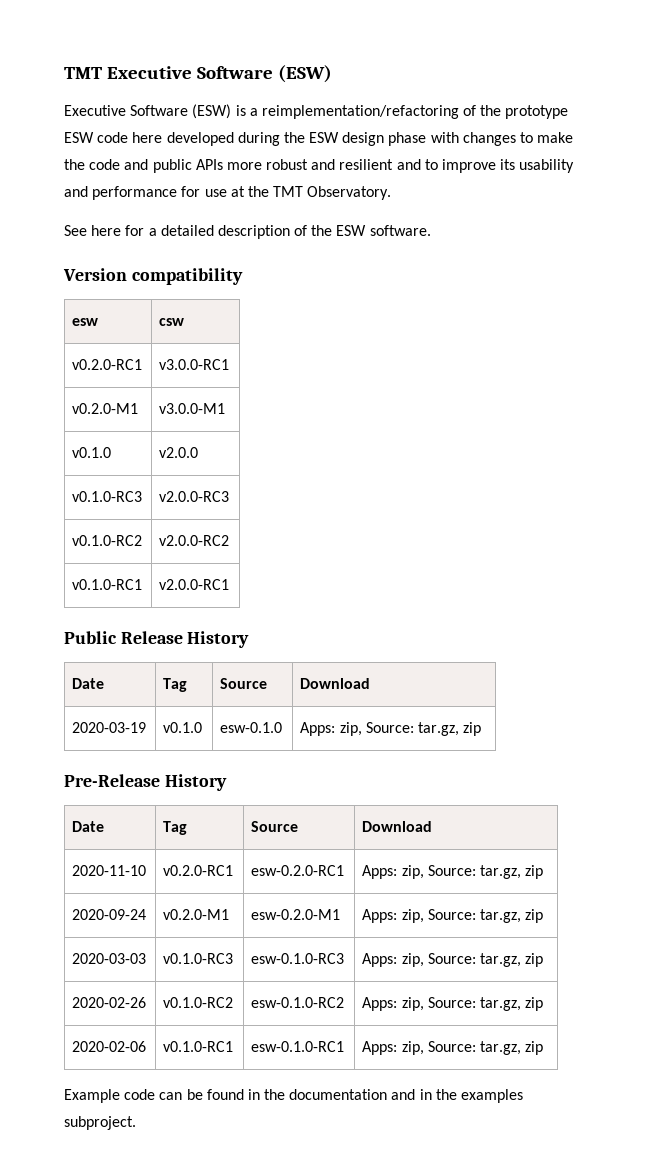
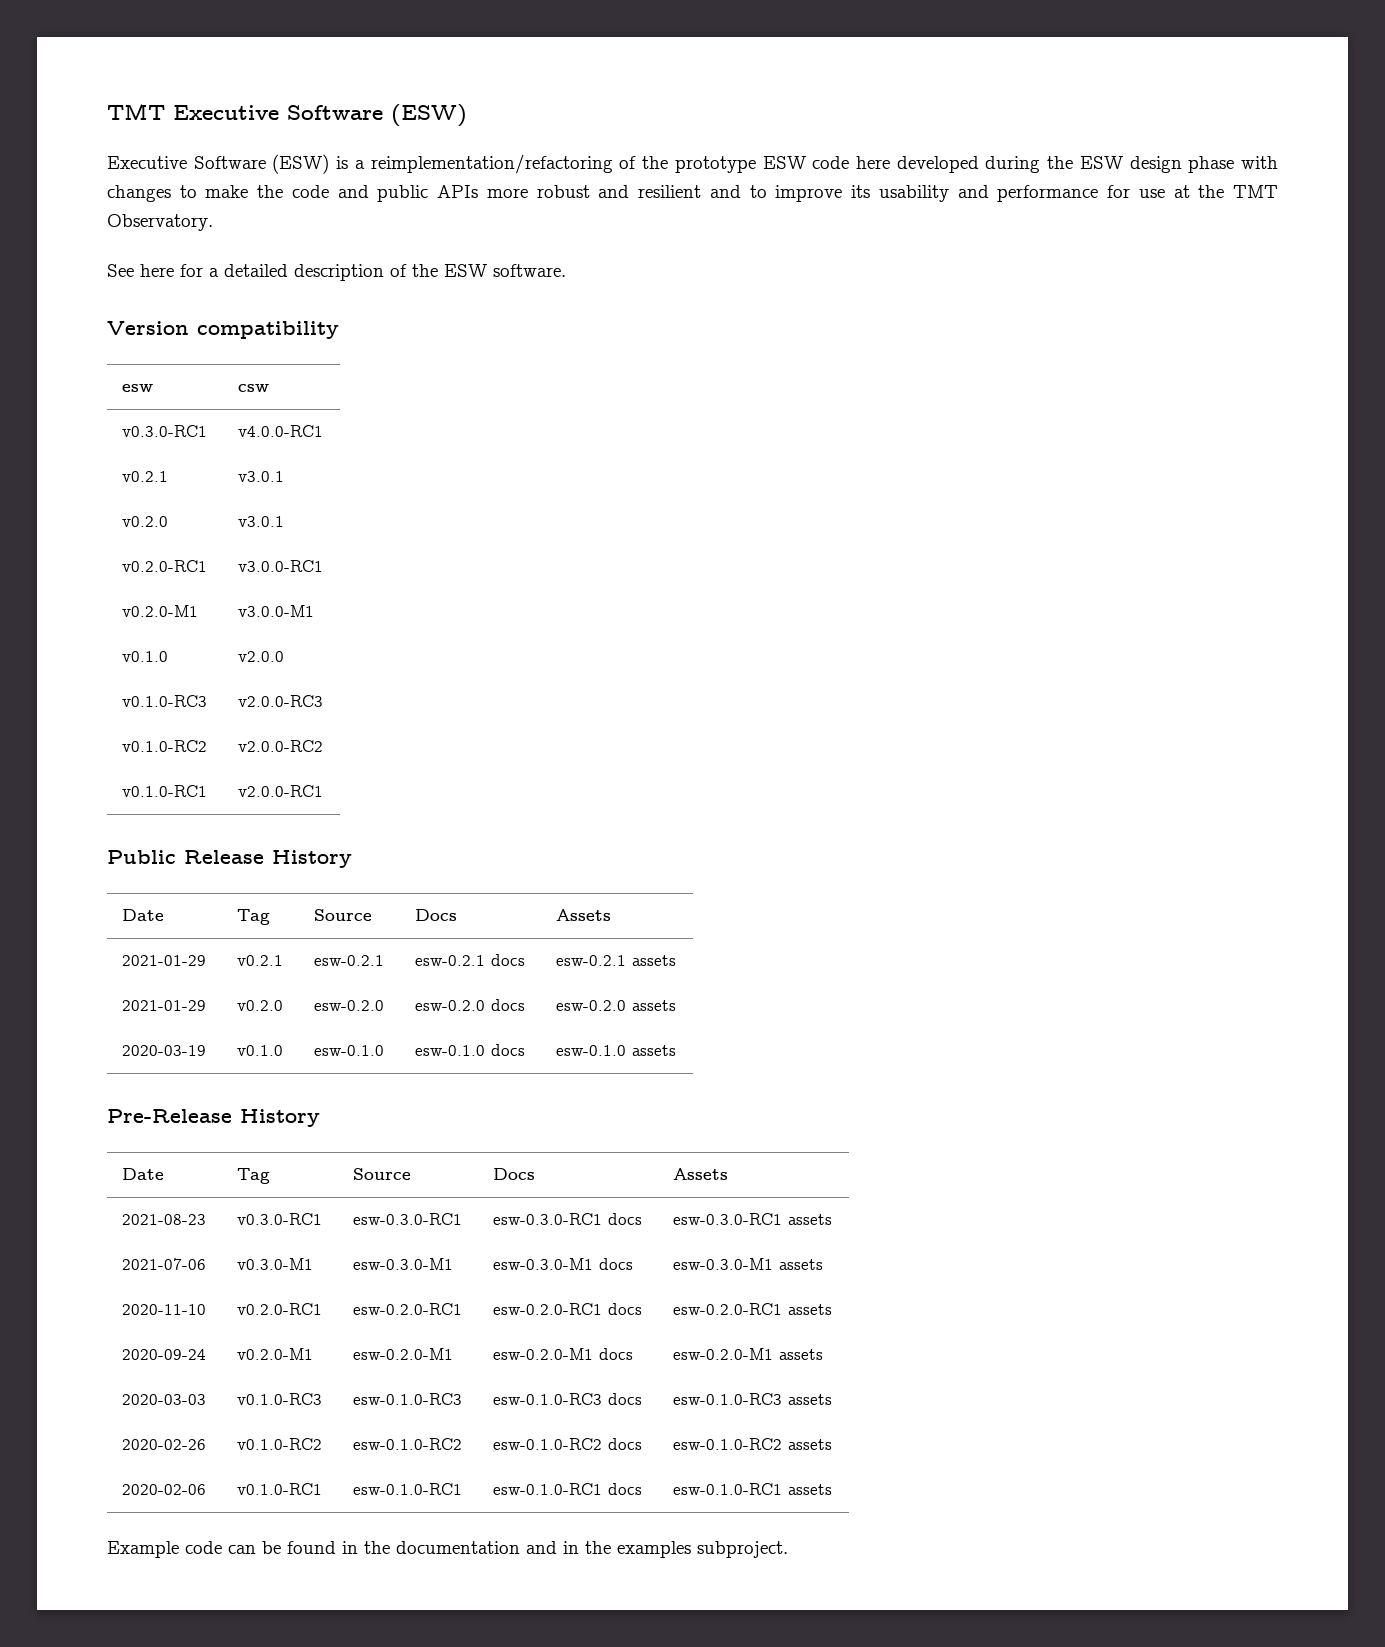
(185, 322) none -> [122,425,208,437] [238,425,324,437] [122,471,169,482] [238,471,285,482] [122,516,169,527] [238,516,285,527] // v0.3.0-RC1 | v4.0.0-RC1 // v0.2.1 | v3.0.1 // v0.2.0 | v3.0.1
[300,678,371,689] [72,722,147,733] [163,722,203,733] [220,722,283,733] [300,722,482,736] Download // 2020-03-19 | v0.1.0 | esw-0.1.0 | Apps: zip, Source: tar.gz, zip -> [415,909,458,921] [556,909,612,921] [122,955,207,966] [237,955,284,966] [314,955,385,966] [415,954,526,966] [556,955,677,966] [122,1000,207,1011] [237,1000,284,1011] [314,1000,385,1011] [415,999,526,1011] [556,1000,677,1011] [122,1045,207,1056] [237,1045,284,1056] [314,1045,385,1056] [415,1044,526,1056] [556,1045,677,1056] Docs | Assets // 2021-01-29 | v0.2.1 | esw-0.2.1 | esw-0.2.1 docs | esw-0.2.1 assets // 2021-01-29 | v0.2.0 | esw-0.2.0 | esw-0.2.0 docs | esw-0.2.0 assets // 2020-03-19 | v0.1.0 | esw-0.1.0 | esw-0.1.0 docs | esw-0.1.0 assets
[362,821,433,832] [72,865,147,876] [163,865,234,876] [251,865,345,876] [362,865,544,879] [72,909,147,920] [163,909,230,920] [251,909,341,920] [362,909,544,923] [72,953,147,964] [163,953,234,964] [251,953,345,964] [362,953,544,967] [72,997,147,1008] [163,997,234,1008] [251,997,345,1008] [362,997,544,1011] [72,1041,147,1052] [163,1041,234,1052] [251,1041,345,1052] [362,1041,544,1055] Download // 2020-11-10 | v0.2.0-RC1 | esw-0.2.0-RC1 | Apps: zip, Source: tar.gz, zip // 2020-09-24 | v0.2.0-M1 | esw-0.2.0-M1 | Apps: zip, Source: tar.gz, zip // 2020-03-03 | v0.1.0-RC3 | esw-0.1.0-RC3 | Apps: zip, Source: tar.gz, zip // 2020-02-26 | v0.1.0-RC2 | esw-0.1.0-RC2 | Apps: zip, Source: tar.gz, zip // 2020-02-06 | v0.1.0-RC1 | esw-0.1.0-RC1 | Apps: zip, Source: tar.gz, zip -> [493,1168,536,1180] [673,1168,729,1180] [122,1214,207,1225] [237,1213,323,1225] [353,1213,463,1225] [493,1213,643,1225] [673,1213,833,1225] [122,1258,207,1270] [237,1258,314,1270] [353,1258,454,1270] [493,1258,634,1270] [673,1258,824,1270] [122,1304,207,1315] [237,1303,323,1315] [353,1303,463,1315] [493,1303,643,1315] [673,1303,833,1315] [122,1349,207,1360] [237,1348,314,1360] [353,1348,454,1360] [493,1348,634,1360] [673,1348,824,1360] [122,1394,207,1405] [237,1393,323,1405] [353,1393,463,1405] [493,1393,643,1405] [673,1393,833,1405] [122,1439,207,1450] [237,1438,323,1450] [353,1438,463,1450] [493,1438,643,1450] [673,1438,833,1450] [122,1484,207,1495] [237,1483,323,1495] [353,1483,463,1495] [493,1483,643,1495] [673,1483,833,1495] Docs | Assets // 2021-08-23 | v0.3.0-RC1 | esw-0.3.0-RC1 | esw-0.3.0-RC1 docs | esw-0.3.0-RC1 assets // 2021-07-06 | v0.3.0-M1 | esw-0.3.0-M1 | esw-0.3.0-M1 docs | esw-0.3.0-M1 assets // 2020-11-10 | v0.2.0-RC1 | esw-0.2.0-RC1 | esw-0.2.0-RC1 docs | esw-0.2.0-RC1 assets // 2020-09-24 | v0.2.0-M1 | esw-0.2.0-M1 | esw-0.2.0-M1 docs | esw-0.2.0-M1 assets // 2020-03-03 | v0.1.0-RC3 | esw-0.1.0-RC3 | esw-0.1.0-RC3 docs | esw-0.1.0-RC3 assets // 2020-02-26 | v0.1.0-RC2 | esw-0.1.0-RC2 | esw-0.1.0-RC2 docs | esw-0.1.0-RC2 assets // 2020-02-06 | v0.1.0-RC1 | esw-0.1.0-RC1 | esw-0.1.0-RC1 docs | esw-0.1.0-RC1 assets

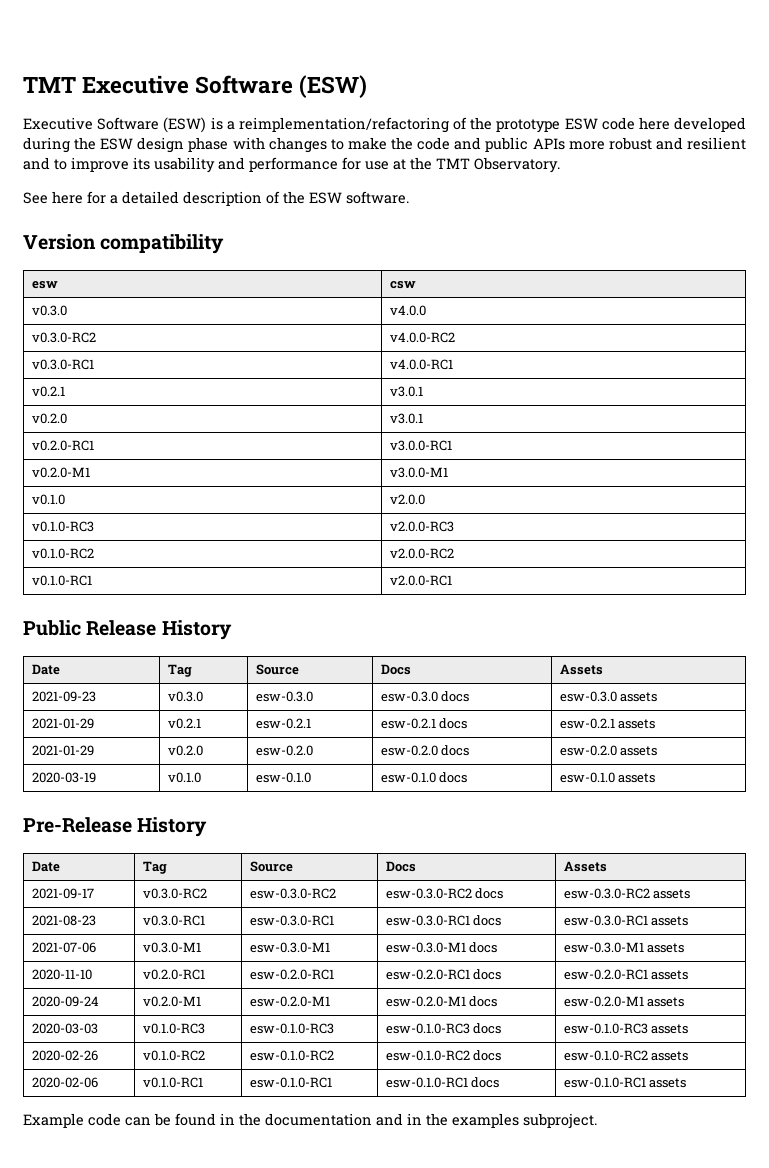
(270, 388) none -> [31,305,67,316] [389,305,426,316] [31,332,96,343] [389,332,455,343] // v0.3.0 | v4.0.0 // v0.3.0-RC2 | v4.0.0-RC2
(612, 915) none -> [31,691,96,702] [167,691,203,702] [255,691,313,702] [380,691,470,702] [559,691,658,702] // 2021-09-23 | v0.3.0 | esw-0.3.0 | esw-0.3.0 docs | esw-0.3.0 assets
(729, 1174) none -> [31,888,94,899] [142,888,207,899] [249,888,336,899] [385,888,504,899] [563,888,691,899] // 2021-09-17 | v0.3.0-RC2 | esw-0.3.0-RC2 | esw-0.3.0-RC2 docs | esw-0.3.0-RC2 assets

